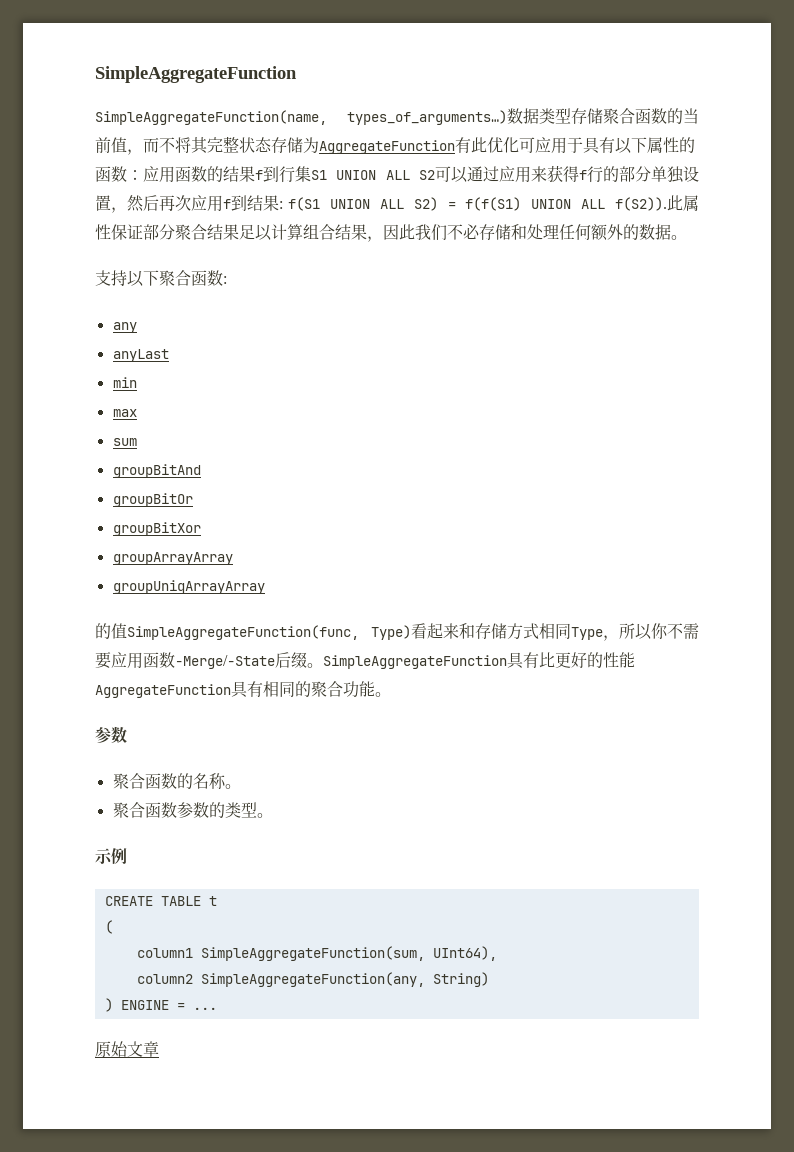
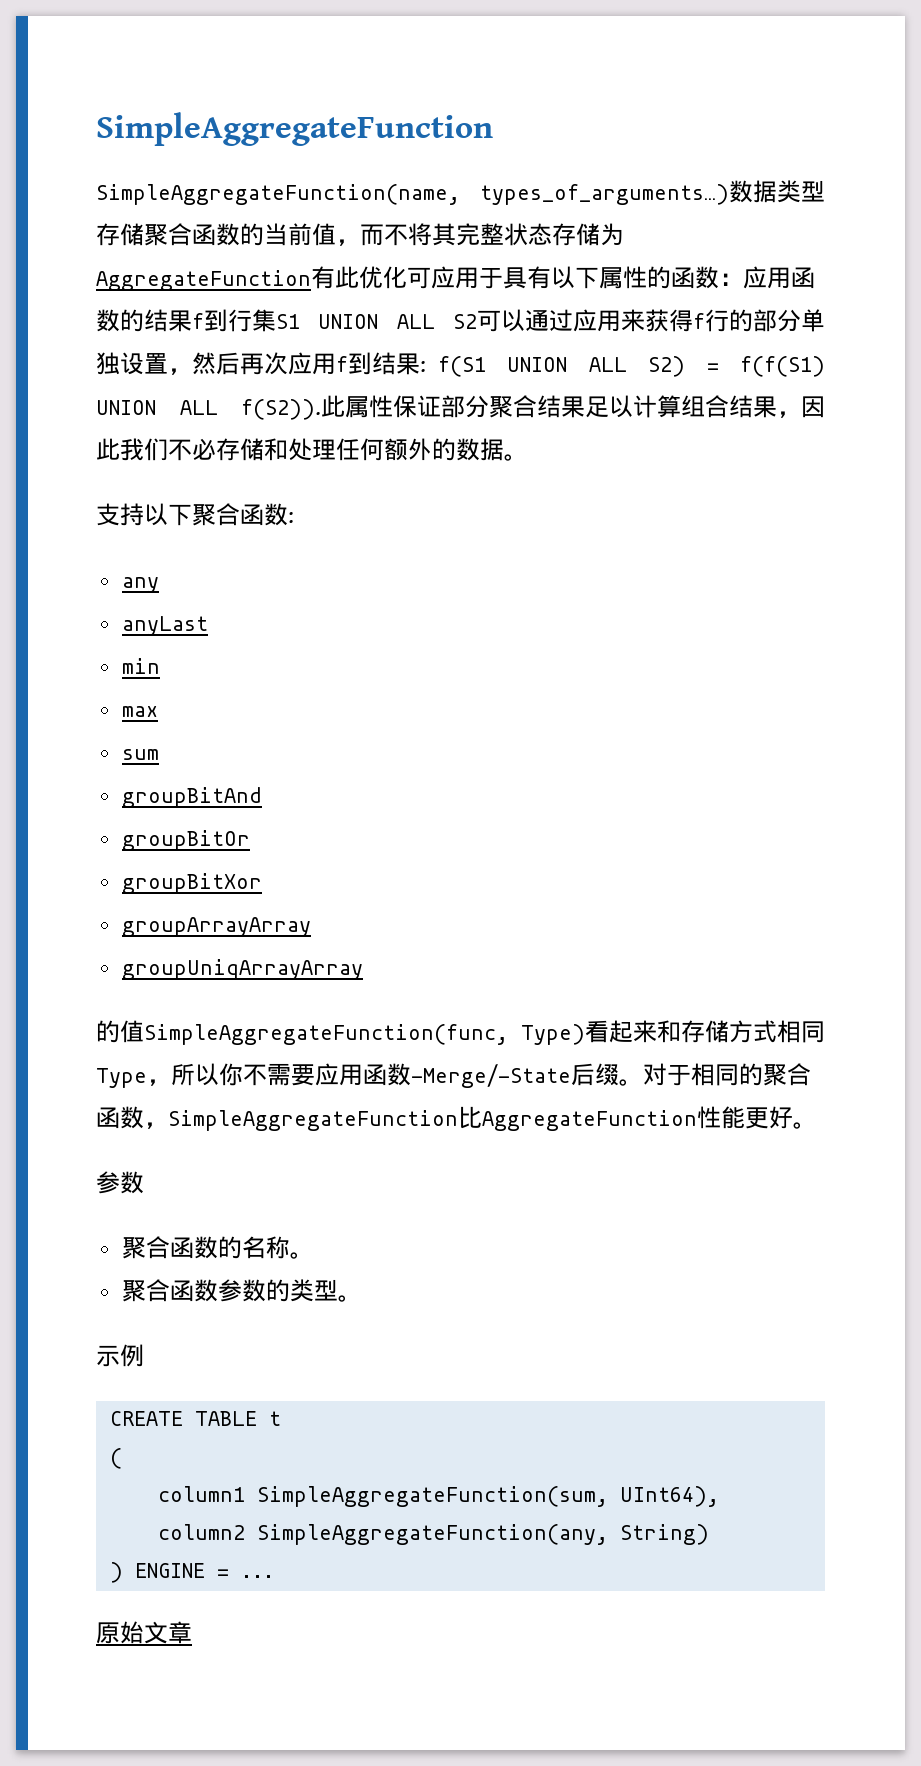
[323,652,635,669] [95,681,375,698] SimpleAggregateFunction具有比更好的性能AggregateFunction具有相同的聚合功能 -> [643,1063,811,1086] [96,1106,793,1131] 对于相同的聚合函数，SimpleAggregateFunction比AggregateFunction性能更好

